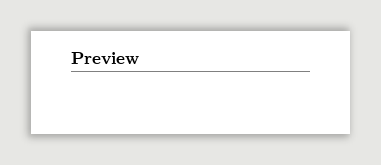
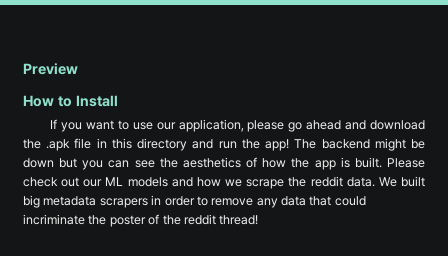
(139, 58) none -> [23,95,118,107] [50,119,425,132] [23,138,425,151] [23,157,425,170] [23,176,425,189] [23,195,366,208] [23,214,259,227] // How to Install // If you want to use our application, please go ahead and download the .apk file in this directory and run the app! The backend might be down but you can see the aesthetics of how the app is built. Please check out our ML models and how we scrape the reddit data. We built big metadata scrapers in order to remove any data that could incriminate the poster of the reddit thread!

